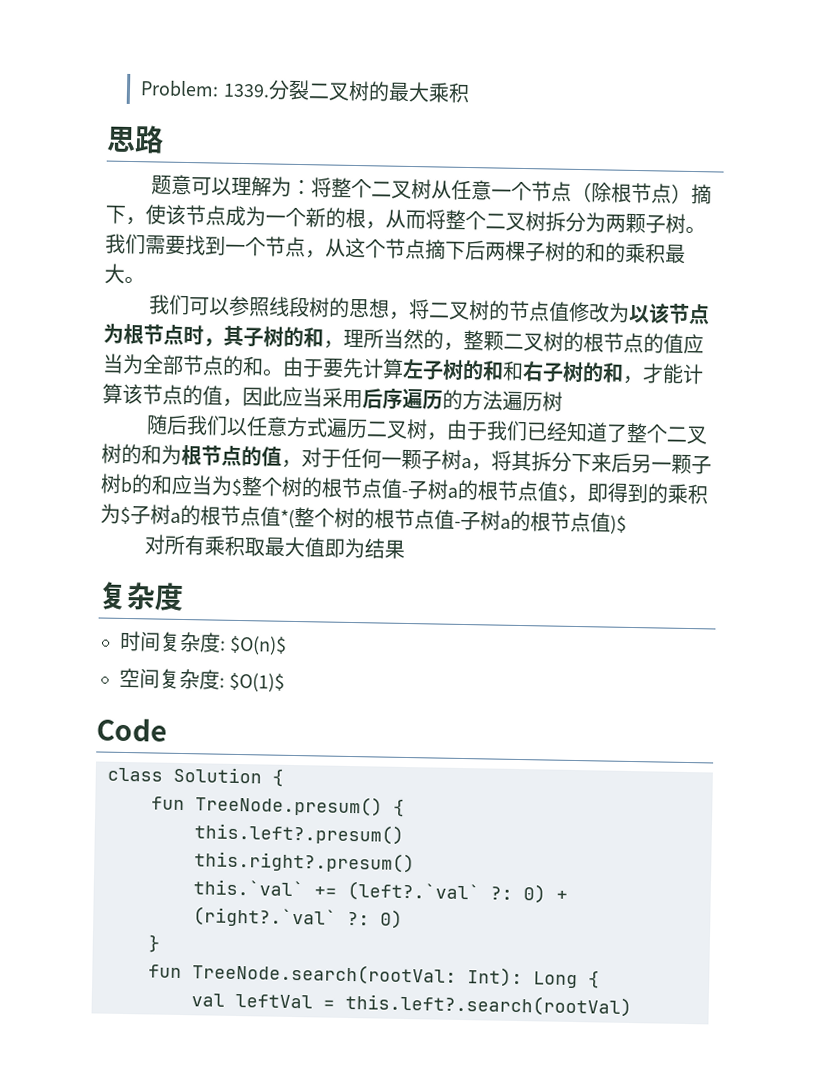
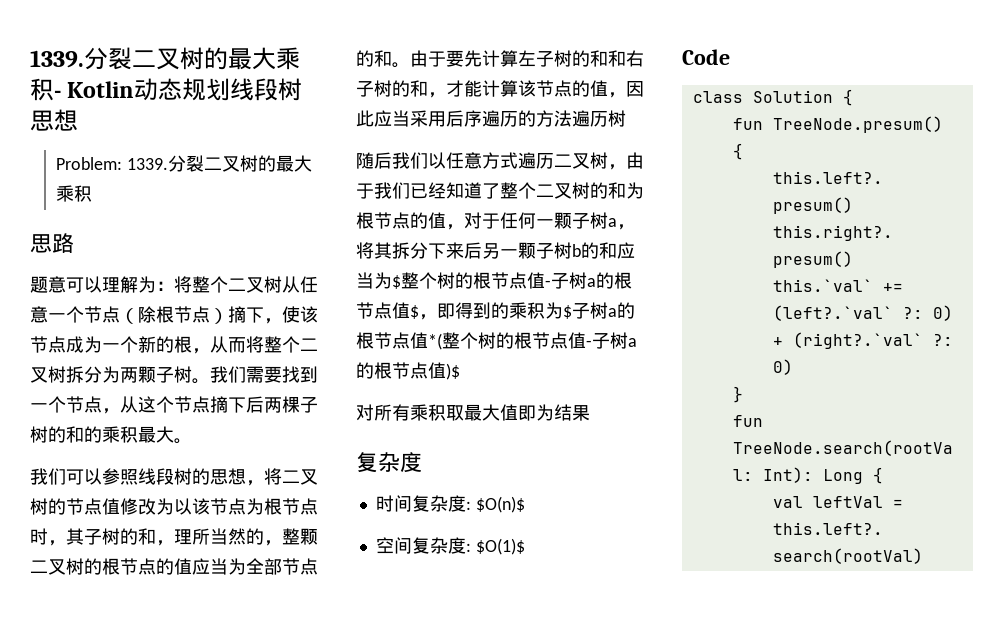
(140, 89) none -> [30,47,300,70] [30,78,303,101] [30,109,78,131] 1339.分裂二叉树的最大乘积- Kotlin动态规划线段树思想 //

